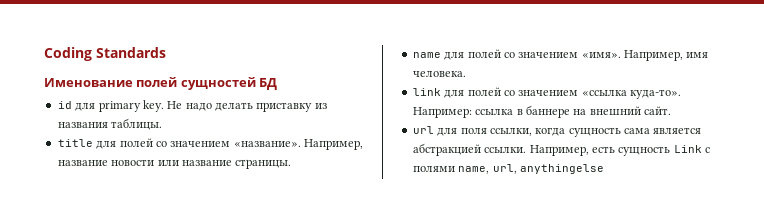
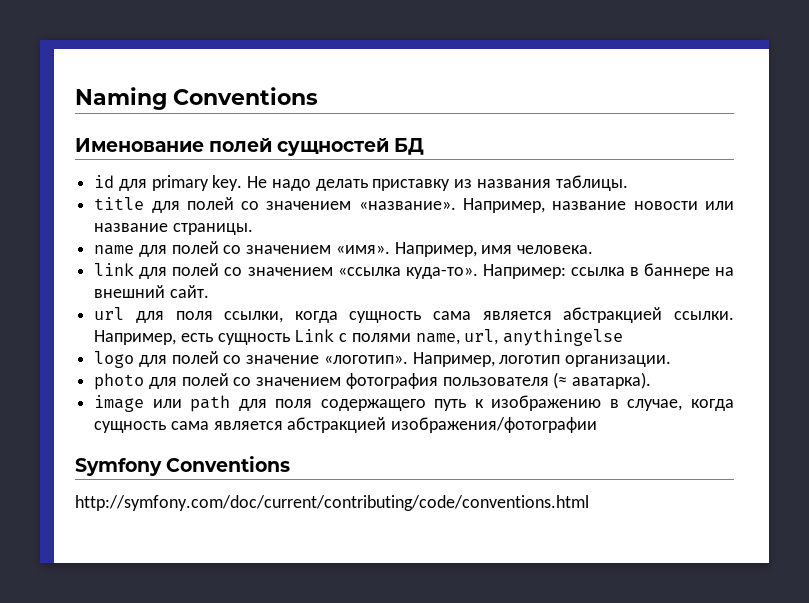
[44,47,166,61] Coding Standards -> [75,87,318,110] Naming Conventions
(604, 169) none -> [94,351,672,368] [94,372,652,390] [94,395,734,412] [94,417,598,433] [75,456,291,476] [75,495,589,511] // logo для полей со значение «логотип». Например, логотип организации. // photo для полей со значением фотография пользователя (≈ аватарка). // image или path для поля содержащего путь к изображению в случае, когда сущность сама является абстракцией изображения/фотографии // Symfony Conventions // http://symfony.com/doc/current/contributing/code/conventions.html

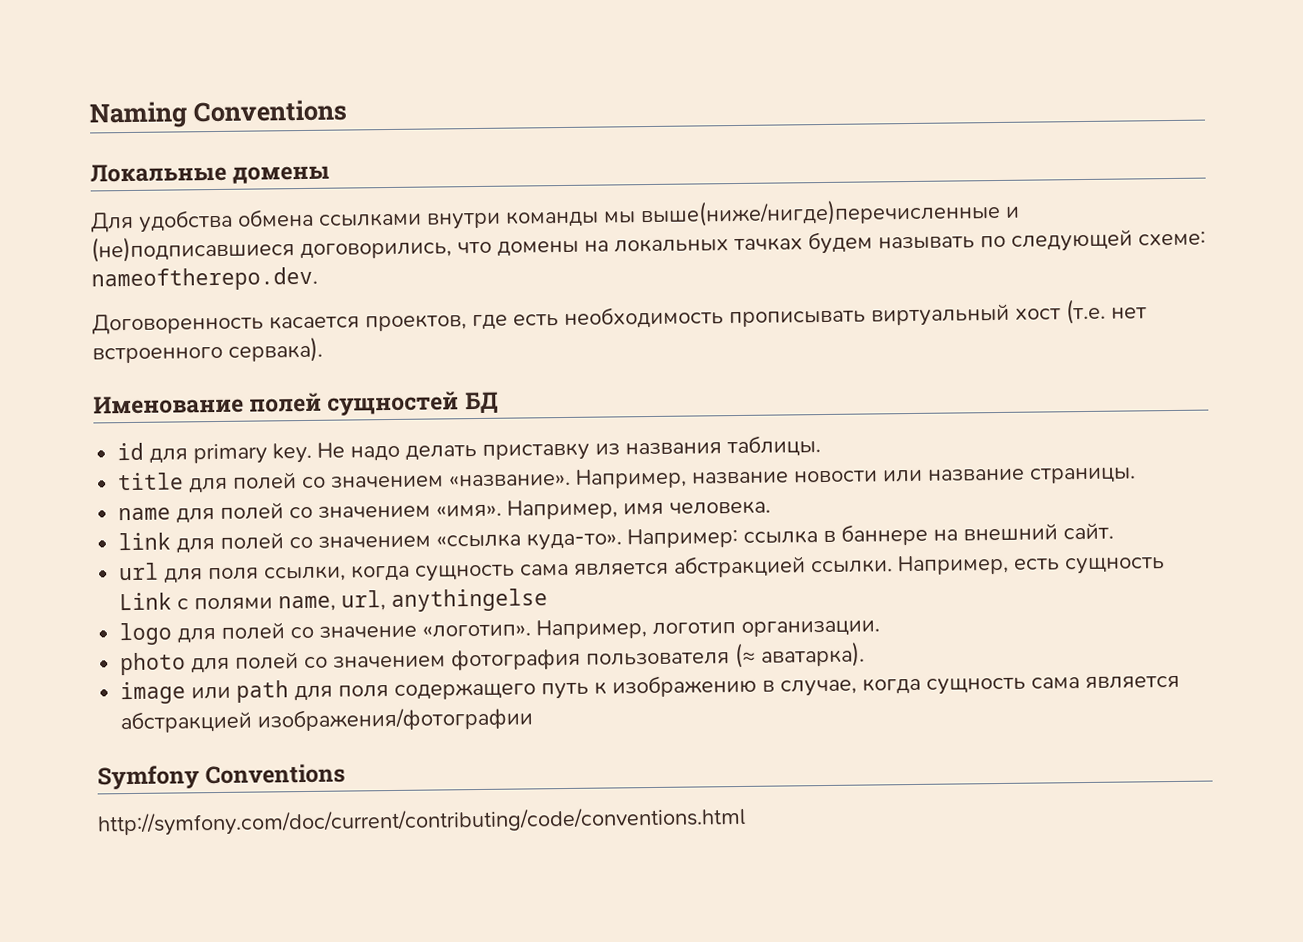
(318, 96) none -> [90,162,331,184] [90,197,1020,233] [91,229,1206,263] [91,266,318,292] [92,298,1147,335] [92,336,323,364] // Локальные домены // Для удобства обмена ссылками внутри команды мы выше(ниже/нигде)перечисленные и (не)подписавшиеся договорились, что домены на локальных тачках будем называть по следующей схеме: nameoftherepo.dev. // Договоренность касается проектов, где есть необходимость прописывать виртуальный хост (т.е. нет встроенного сервака).

